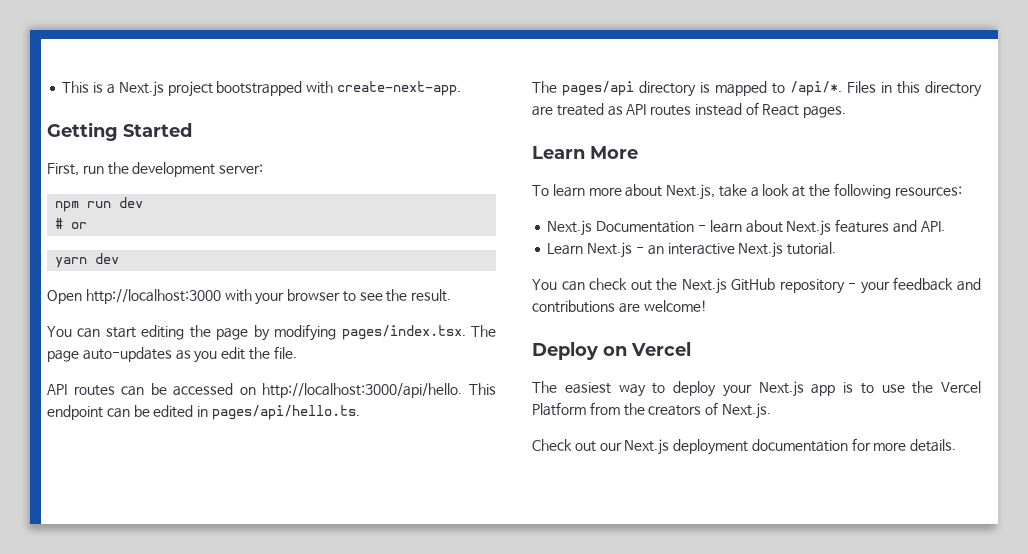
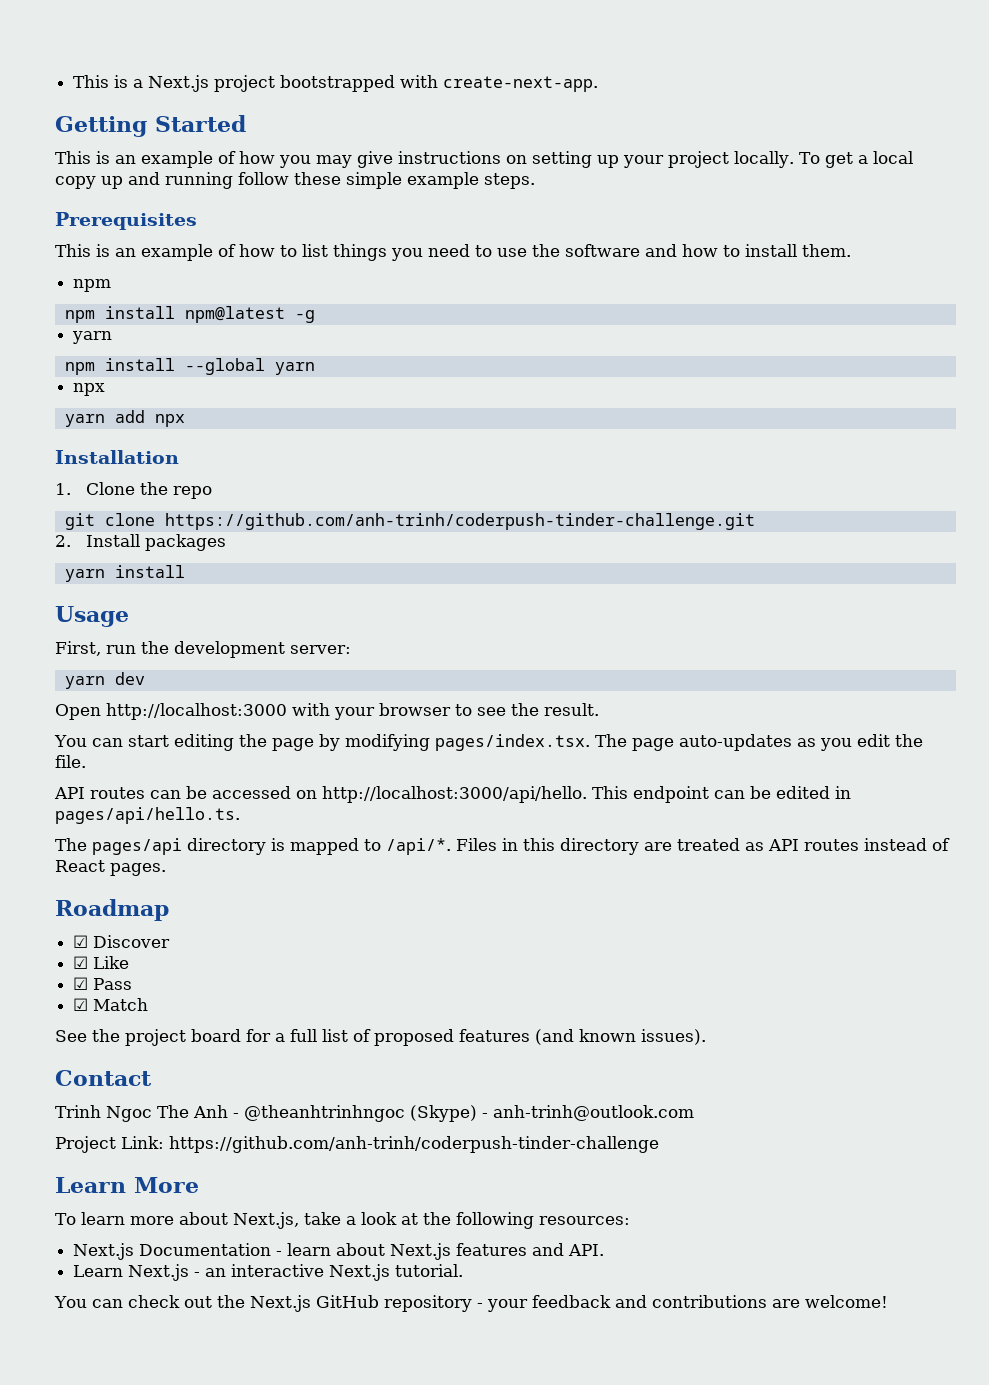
(192, 130) none -> [55,151,913,168] [55,172,535,189] [55,212,197,230] [55,244,851,261] [73,279,112,292] [64,306,315,323] [72,331,113,344] [64,358,315,375] [73,383,106,396] [64,410,185,427] [55,450,179,464] [55,482,213,499] [64,513,755,530] [55,534,227,551] [64,565,185,582] [55,606,129,627] // This is an example of how you may give instructions on setting up your project locally. To get a local copy up and running follow these simple example steps. // Prerequisites // This is an example of how to list things you need to use the software and how to install them. // npm // npm install npm@latest -g // yarn // npm install --global yarn // npx // yarn add npx // Installation // 1. Clone the repo // git clone https://github.com/anh-trinh/coderpush-tinder-challenge.git // 2. Install packages // yarn install // Usage
[55,197,144,212] [55,218,88,229] // npm run dev // # or -> (351, 649) none
(847, 112) none -> [55,899,169,921] [73,935,171,948] [73,956,130,969] [73,977,133,990] [73,998,149,1011] [55,1029,706,1046] [55,1070,152,1086] [55,1105,694,1122] [55,1136,659,1153] // Roadmap // ☑ Discover // ☑ Like // ☑ Pass // ☑ Match // See the project board for a full list of proposed features (and known issues). // Contact // Trinh Ngoc The Anh - @theanhtrinhngoc (Skype) - anh-trinh@outlook.com // Project Link: https://github.com/anh-trinh/coderpush-tinder-challenge
[532,342,691,360] [532,381,981,397] [532,402,771,419] [532,438,957,455] // Deploy on Vercel // The easiest way to deploy your Next.js app is to use the Vercel Platform from the creators of Next.js. // Check out our Next.js deployment documentation for more details. -> (888, 1301) none

